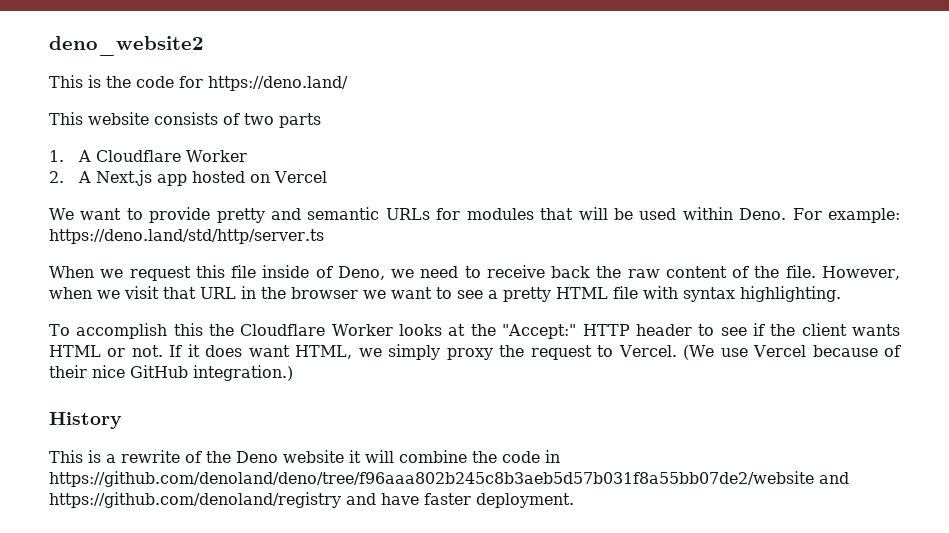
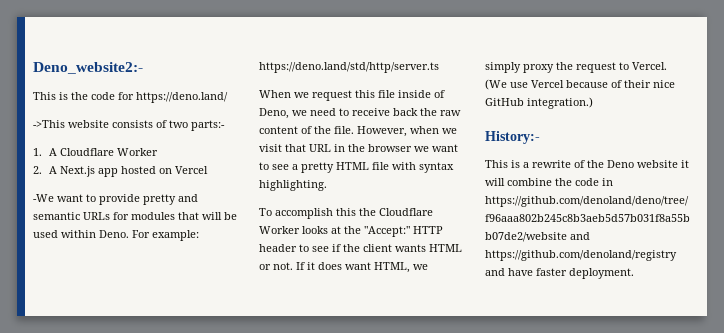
[49,36,204,56] deno_website2 -> [33,62,143,74] Deno_website2:-
[49,112,83,125] This -> [33,120,65,128] ->This
[279,113,321,128] parts -> [191,120,225,131] parts:-
[49,208,74,220] We -> [33,194,54,202] -We
[49,412,122,429] History -> [485,131,540,144] History:-

